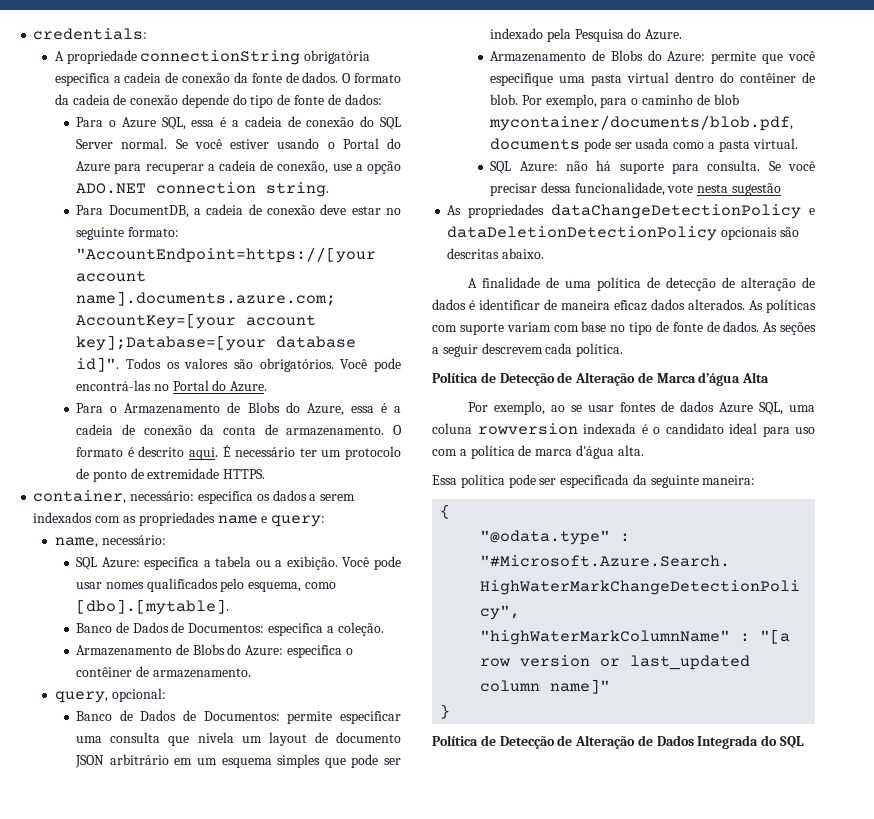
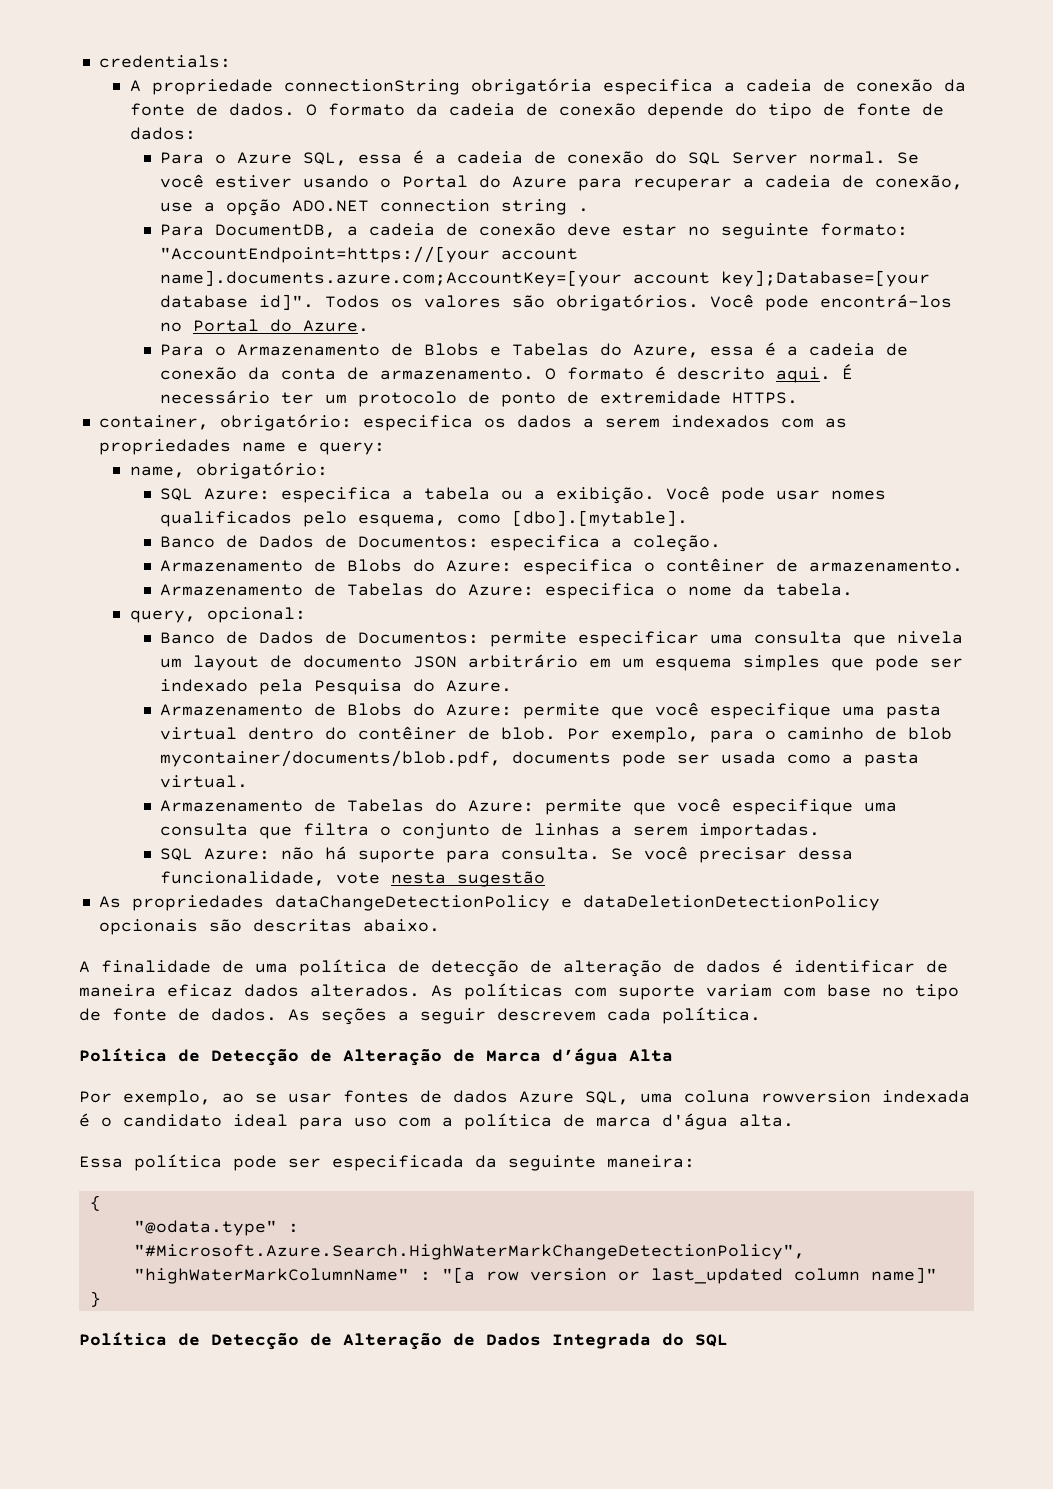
[266,182,330,197] string. -> [501,199,590,215] string .
[76,380,152,391] encontrá-las -> [820,294,953,308] encontrá-los
(280, 407) none -> [490,343,590,356] e Tabelas
[130,491,195,501] necessário: -> [219,414,352,431] obrigatório:
[101,535,166,545] necessário: -> [195,462,328,479] obrigatório:
(251, 673) none -> [160,583,854,599] // Armazenamento de Tabelas do Azure: especifica o nome da tabela.
(798, 143) none -> [160,798,898,815] [160,823,821,839] // Armazenamento de Tabelas do Azure: permite que você especifique uma consulta que filtra o conjunto de linhas a serem importadas.

